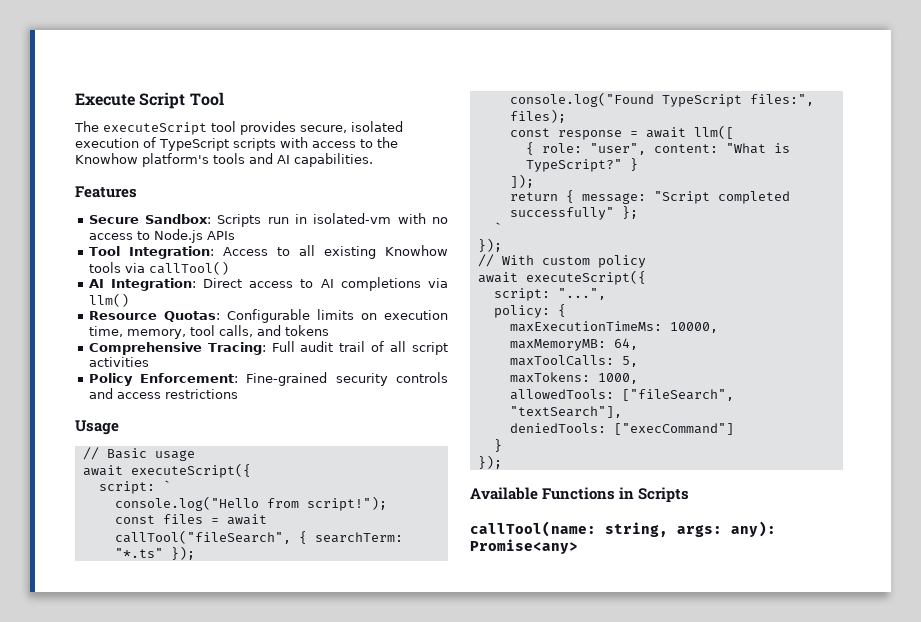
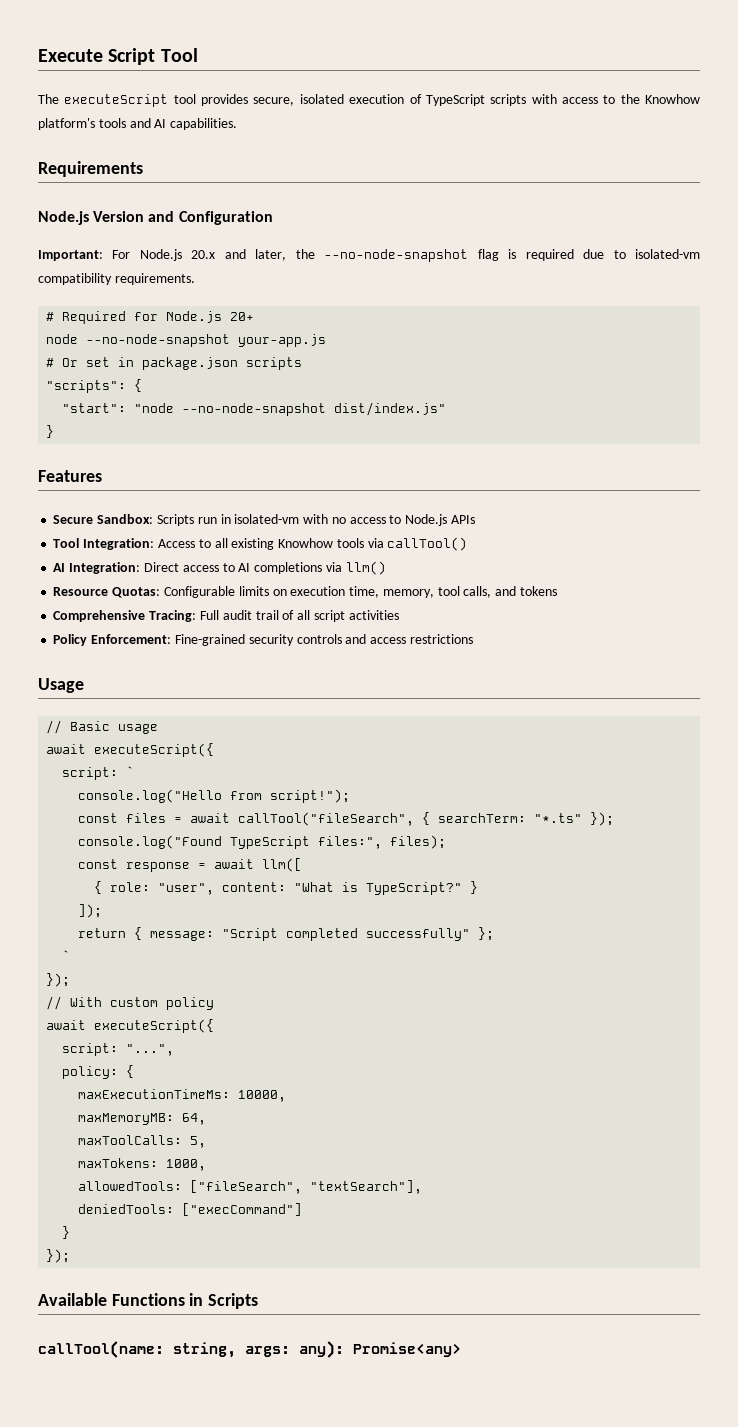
(373, 160) none -> [38,161,143,177] [38,211,273,225] [38,249,700,262] [38,273,195,285] [46,311,255,324] [46,334,327,347] [46,357,303,370] [46,379,143,393] [62,402,447,416] [46,425,55,438] // Requirements // Node.js Version and Configuration // Important: For Node.js 20.x and later, the --no-node-snapshot flag is required due to isolated-vm compatibility requirements. // # Required for Node.js 20+ // node --no-node-snapshot your-app.js // # Or set in package.json scripts // "scripts": { // "start": "node --no-node-snapshot dist/index.js" // }

